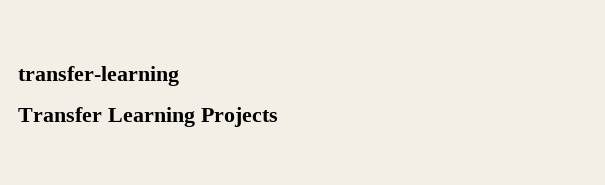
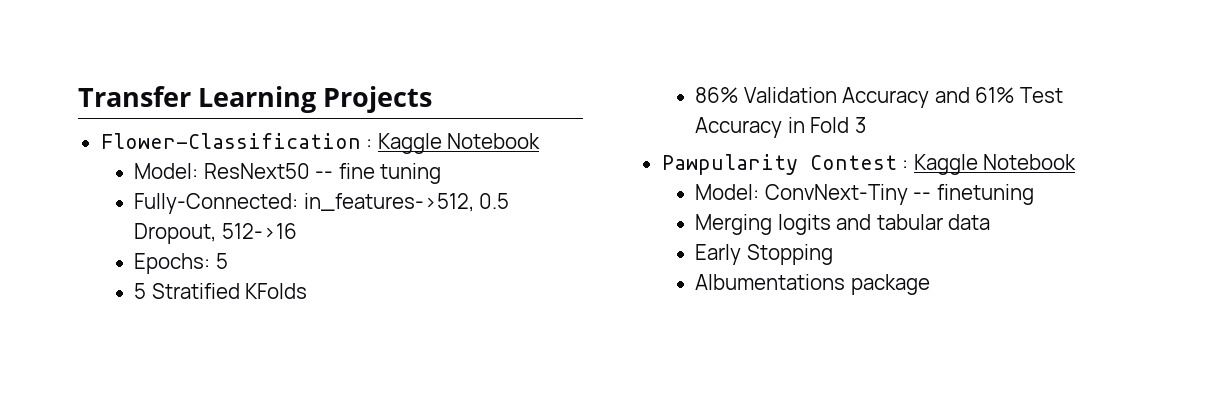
[18,66,179,86] transfer-learning // -> (78, 96) none
(278, 117) none -> [100,133,541,154] [134,163,442,184] [134,193,510,214] [134,223,297,244] [134,253,228,274] [134,283,308,299] [695,87,1063,108] [695,117,866,138] [661,154,1077,175] [695,184,1034,205] [695,214,991,235] [695,244,833,265] [695,274,930,295] // Flower-Classification : Kaggle Notebook // Model: ResNext50 -- fine tuning // Fully-Connected: in_features->512, 0.5 Dropout, 512->16 // Epochs: 5 // 5 Stratified KFolds // 86% Validation Accuracy and 61% Test Accuracy in Fold 3 // Pawpularity Contest : Kaggle Notebook // Model: ConvNext-Tiny -- finetuning // Merging logits and tabular data // Early Stopping // Albumentations package

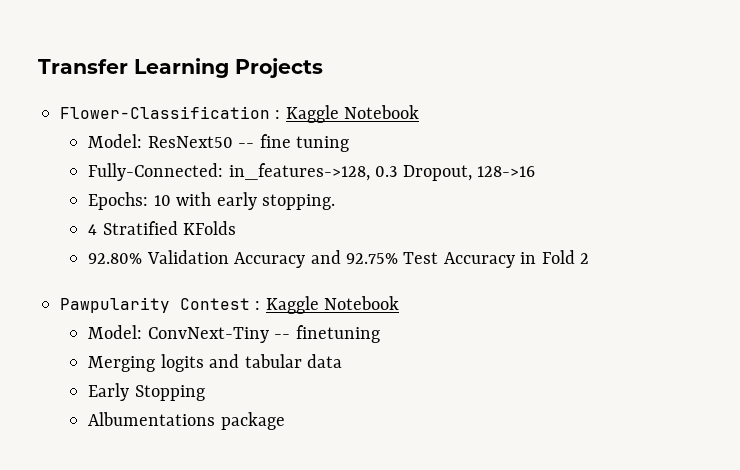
[303,193,510,212] [134,223,297,244] [134,253,228,274] [134,283,147,299] in_features->512, 0.5 Dropout, 512->16 // Epochs: 5 // 5 -> [228,163,535,181] [88,192,335,210] [88,224,98,235] in_features->128, 0.3 Dropout, 128->16 // Epochs: 10 with early stopping. // 4
[695,87,739,103] 86% -> [88,253,143,264] 92.80%
[975,87,1015,103] 61% -> [345,253,398,264] 92.75%
[854,117,866,133] 3 -> [579,253,589,264] 2

